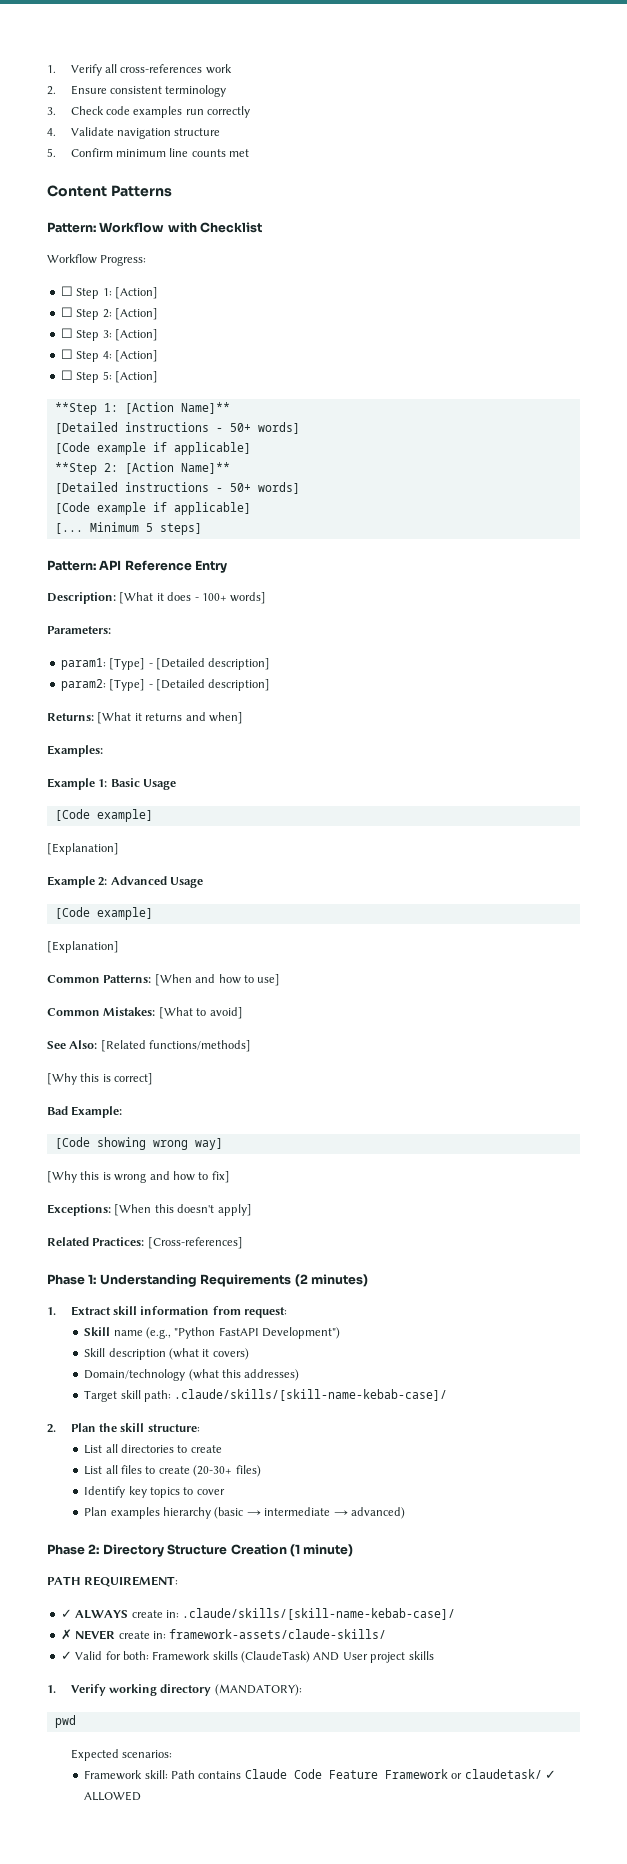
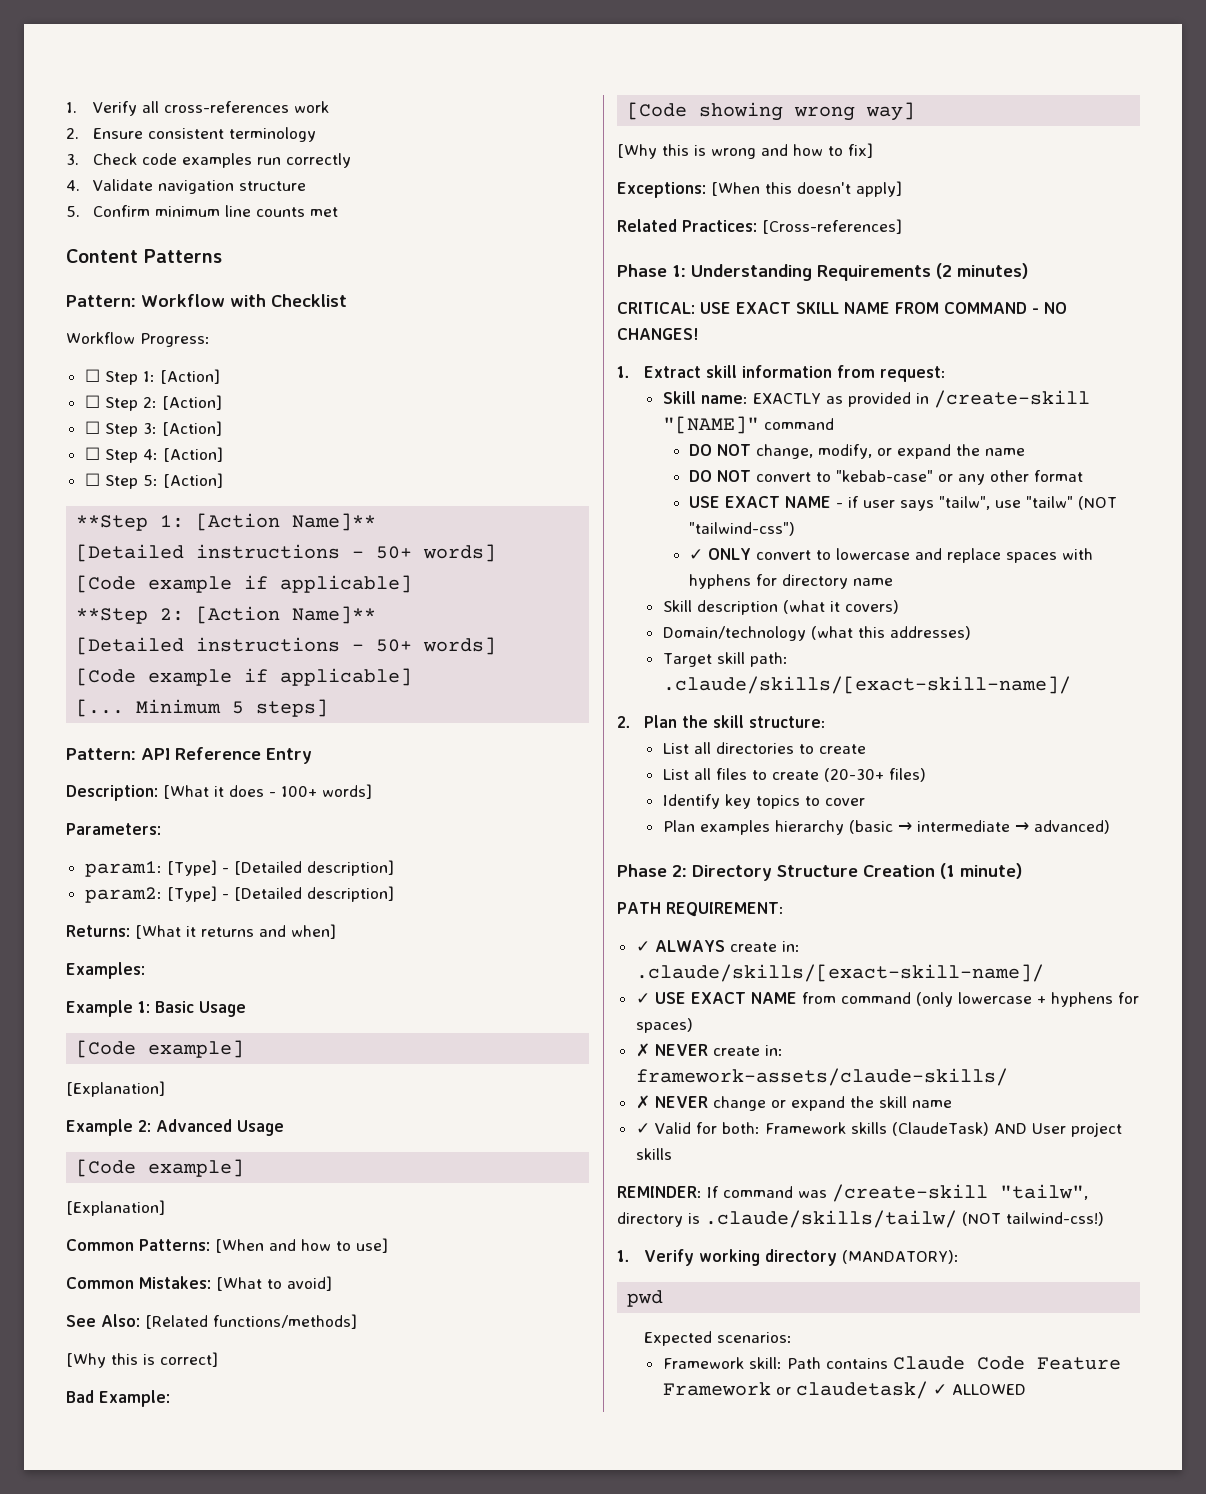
(368, 1280) none -> [617,302,1067,314] [617,328,699,340] // CRITICAL: USE EXACT SKILL NAME FROM COMMAND - NO CHANGES!
[113,1327,341,1339] name (e.g., "Python FastAPI Development") -> [700,390,1090,408] [662,416,834,434] [689,444,1026,459] [689,470,1084,485] [689,496,1118,511] [689,522,796,536] [689,548,1094,563] [689,574,894,589] name: EXACTLY as provided in /create-skill "[NAME]" command // DO NOT change, modify, or expand the name // DO NOT convert to "kebab-case" or any other format // USE EXACT NAME - if user says "tailw", use "tailw" (NOT "tailwind-css") // ✓ ONLY convert to lowercase and replace spaces with hyphens for directory name
[174,1389,448,1401] .claude/skills/[skill-name-kebab-case]/ -> [662,676,1071,694] .claude/skills/[exact-skill-name]/
[182,1608,456,1620] .claude/skills/[skill-name-kebab-case]/ -> [635,964,1044,982] [635,992,1139,1007] [635,1018,693,1033] .claude/skills/[exact-skill-name]/ // ✓ USE EXACT NAME from command (only lowercase + hyphens for spaces)
(387, 1634) none -> [635,1095,952,1111] // ✗ NEVER change or expand the skill name
(434, 1655) none -> [617,1184,1088,1202] [617,1210,1104,1228] // REMINDER: If command was /create-skill "tailw", directory is .claude/skills/tailw/ (NOT tailwind-css!)

